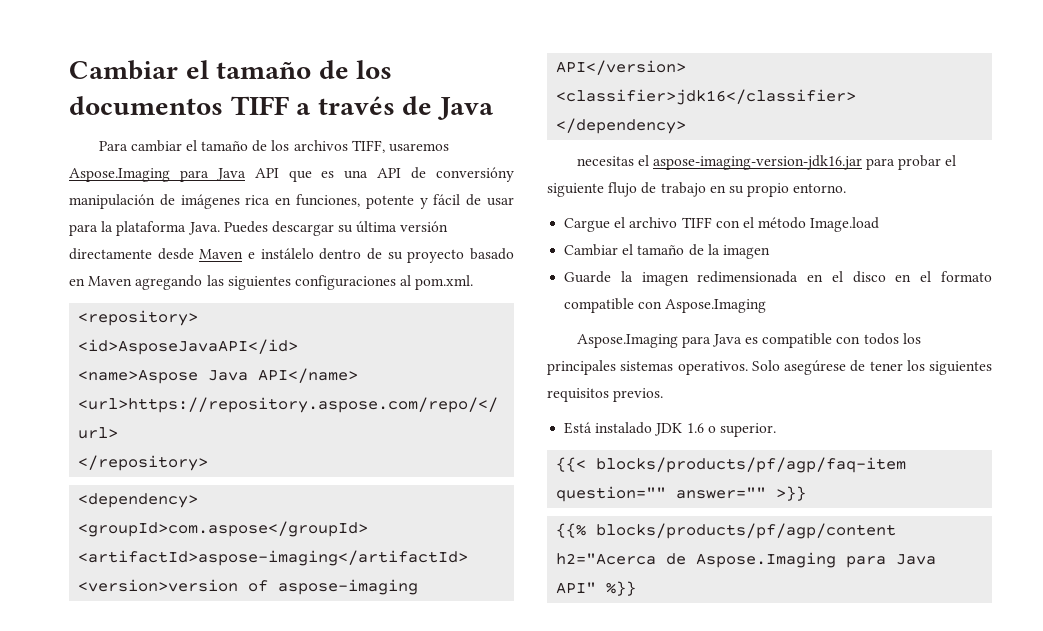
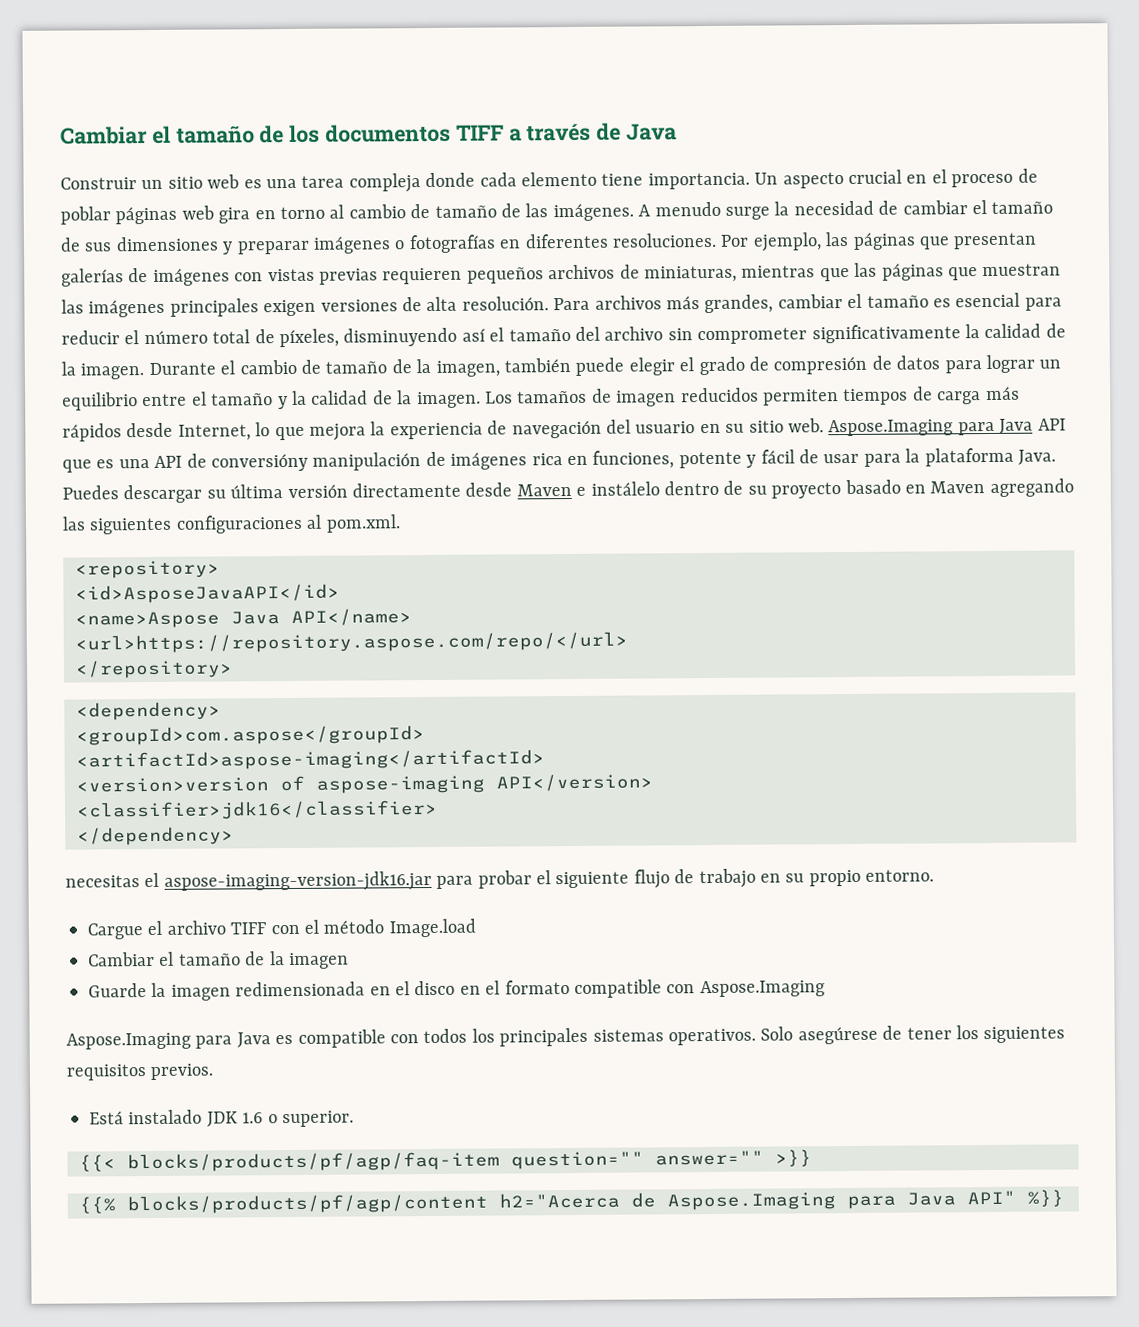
[98,140,450,153] Para cambiar el tamaño de los archivos TIFF, usaremos -> [60,168,1038,193] [60,200,1054,225] [60,231,1038,255] [61,262,1062,287] [61,292,1062,318] [61,323,1066,348] [61,354,1062,380] [62,386,1020,411] [62,418,824,442] Construir un sitio web es una tarea compleja donde cada elemento tiene importancia. Un aspecto crucial en el proceso de poblar páginas web gira en torno al cambio de tamaño de las imágenes. A menudo surge la necesidad de cambiar el tamaño de sus dimensiones y preparar imágenes o fotografías en diferentes resoluciones. Por ejemplo, las páginas que presentan galerías de imágenes con vistas previas requieren pequeños archivos de miniaturas, mientras que las páginas que muestran las imágenes principales exigen versiones de alta resolución. Para archivos más grandes, cambiar el tamaño es esencial para reducir el número total de píxeles, disminuyendo así el tamaño del archivo sin comprometer significativamente la calidad de la imagen. Durante el cambio de tamaño de la imagen, también puede elegir el grado de compresión de datos para lograr un equilibrio entre el tamaño y la calidad de la imagen. Los tamaños de imagen reducidos permiten tiempos de carga más rápidos desde Internet, lo que mejora la experiencia de navegación del usuario en su sitio web.

